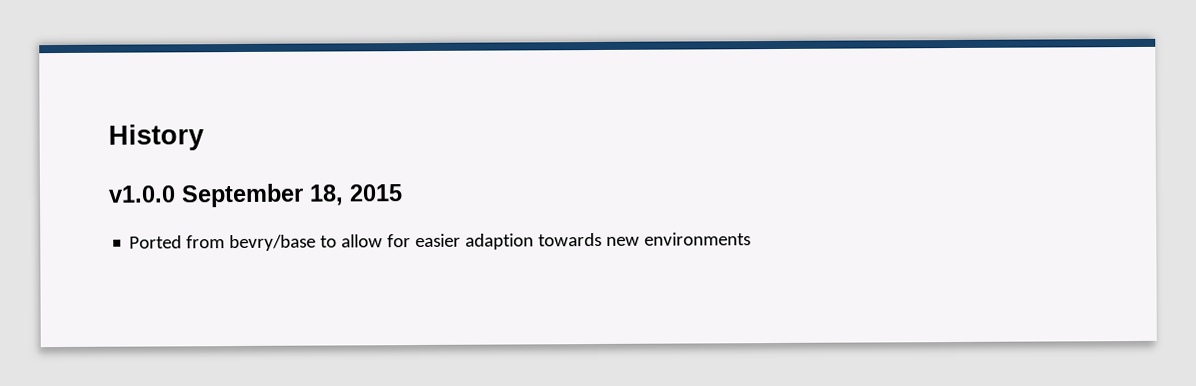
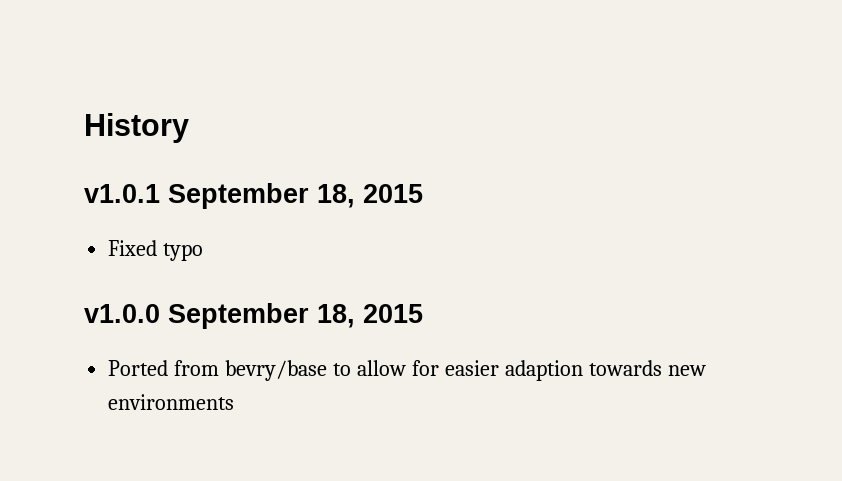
(204, 137) none -> [84,183,423,209] [108,240,204,261] // v1.0.1 September 18, 2015 // Fixed typo

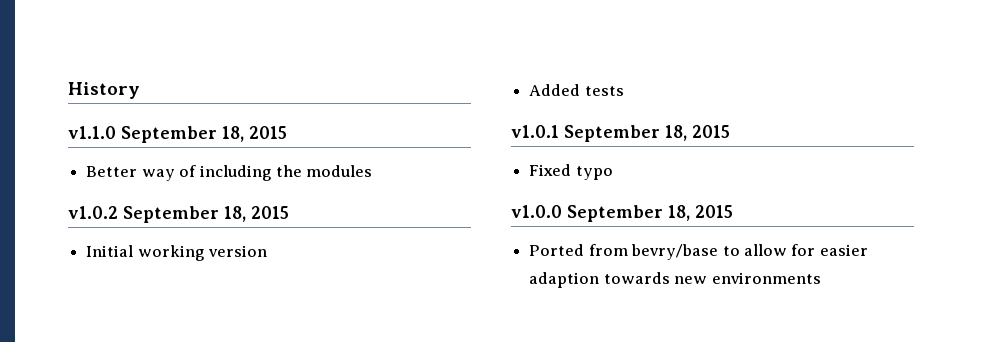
(189, 128) none -> [68,126,287,143] [86,165,373,181] [68,206,289,223] [86,245,268,261] [529,84,624,96] // v1.1.0 September 18, 2015 // Better way of including the modules // v1.0.2 September 18, 2015 // Initial working version // Added tests

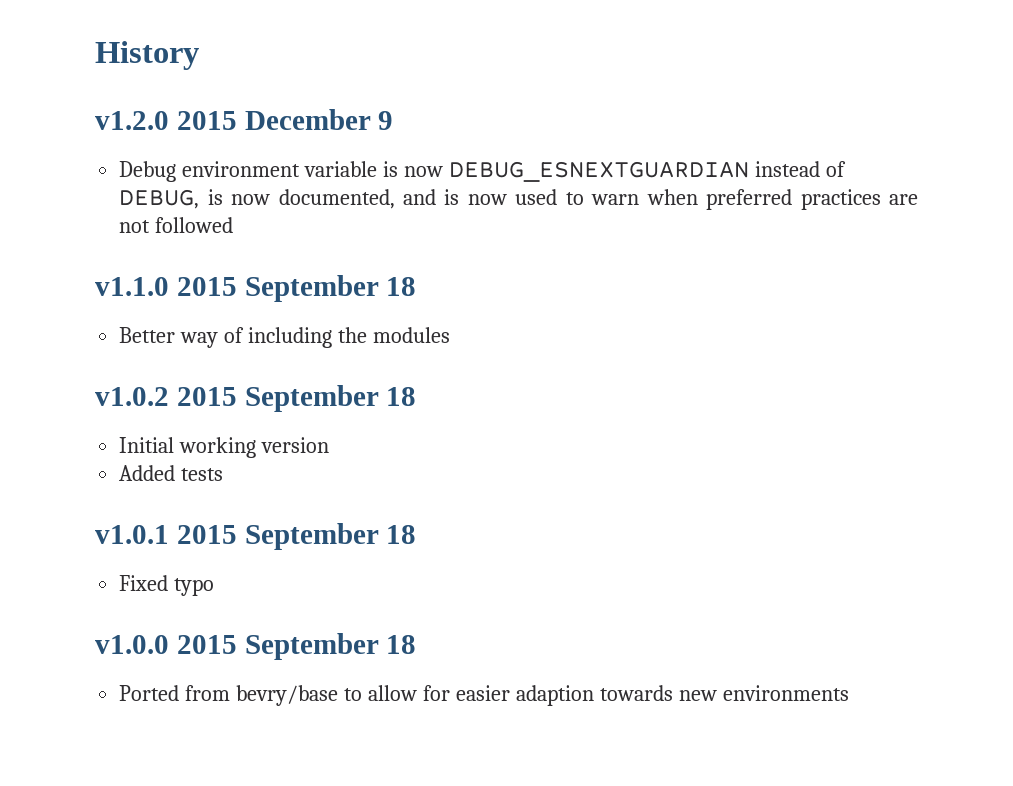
[68,126,287,143] v1.1.0 September 18, 2015 -> [95,109,394,130] [119,161,846,182] [119,189,918,210] [119,217,234,233] [95,275,417,302] v1.2.0 2015 December 9 // Debug environment variable is now DEBUG_ESNEXTGUARDIAN instead of DEBUG, is now documented, and is now used to warn when preferred practices are not followed // v1.1.0 2015 September 18
[123,206,289,223] September 18, 2015 -> [176,385,417,412] 2015 September 18
[564,125,730,142] September 18, 2015 -> [176,523,417,550] 2015 September 18
[567,205,733,222] September 18, 2015 -> [176,633,417,660] 2015 September 18

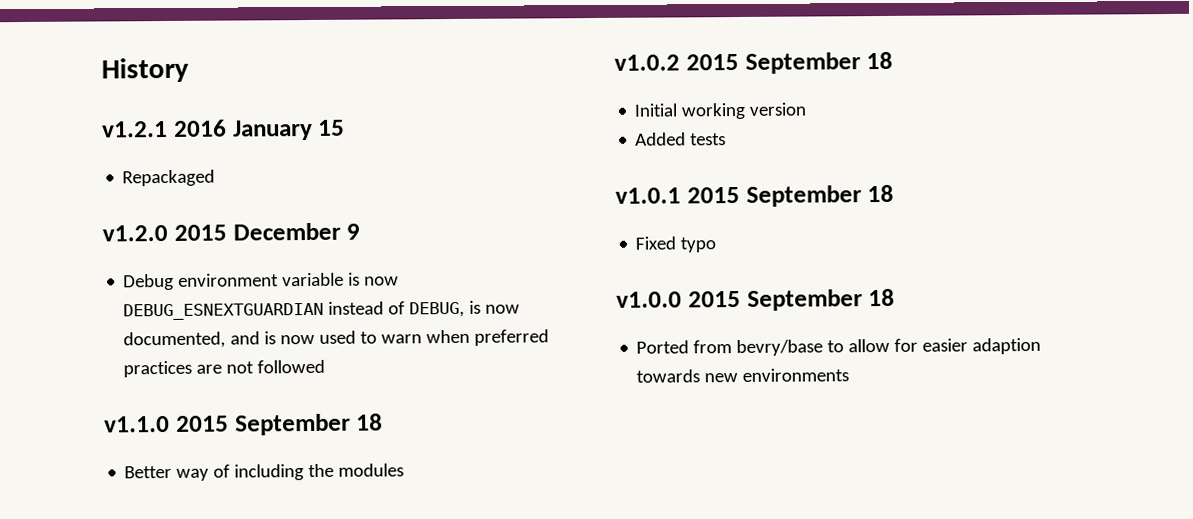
(199, 55) none -> [102,119,346,141] [122,169,216,187] // v1.2.1 2016 January 15 // Repackaged

